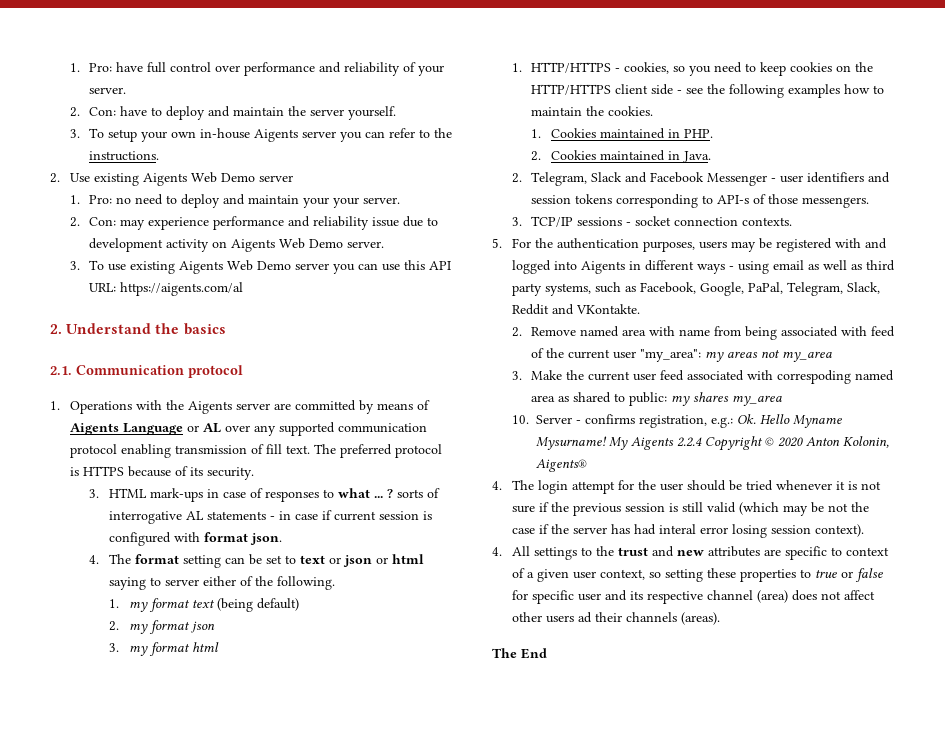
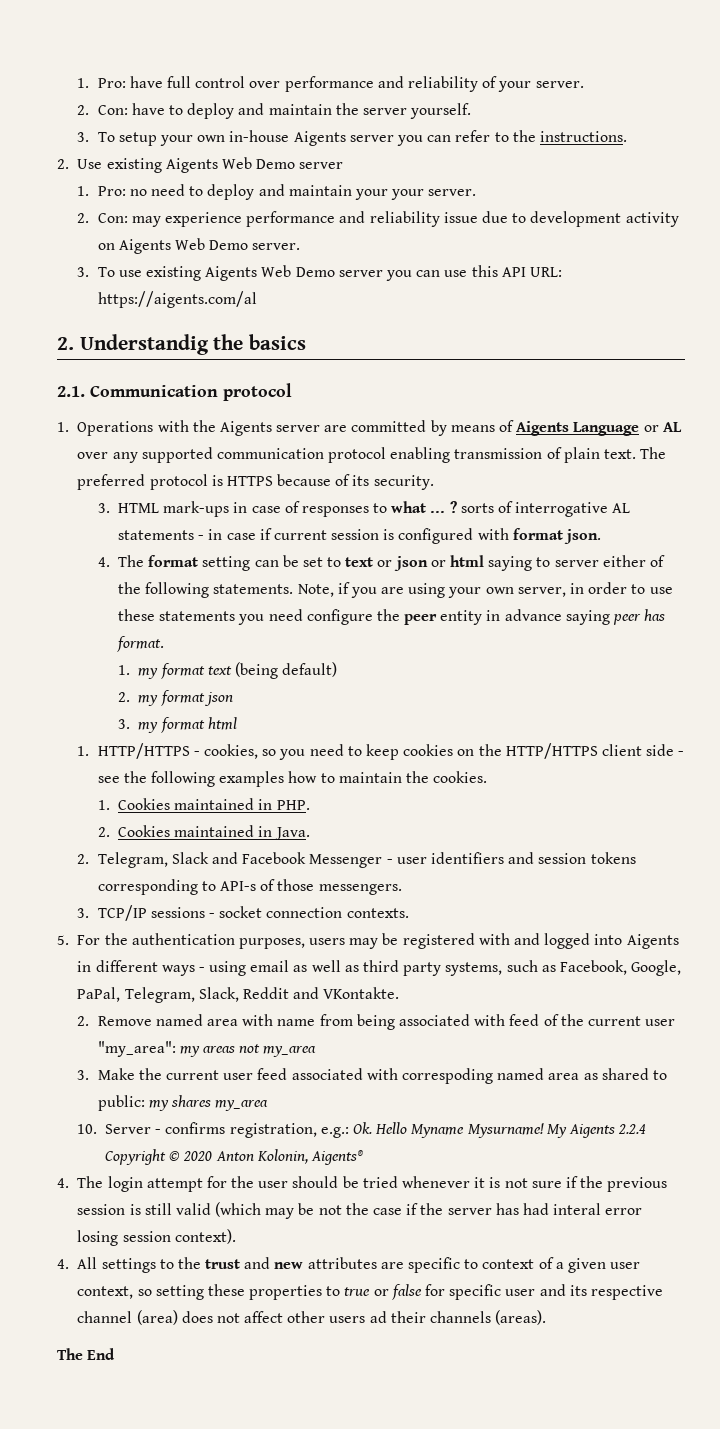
[66,323,152,334] Understand -> [79,334,209,355] Understandig
[265,444,282,454] fill -> [563,447,600,463] plain
[277,576,336,590] following. -> [145,582,673,598] [118,609,666,625] [117,636,165,652] following statements. Note, if you are using your own server, in order to use these statements you need configure the peer entity in advance saying peer has format.

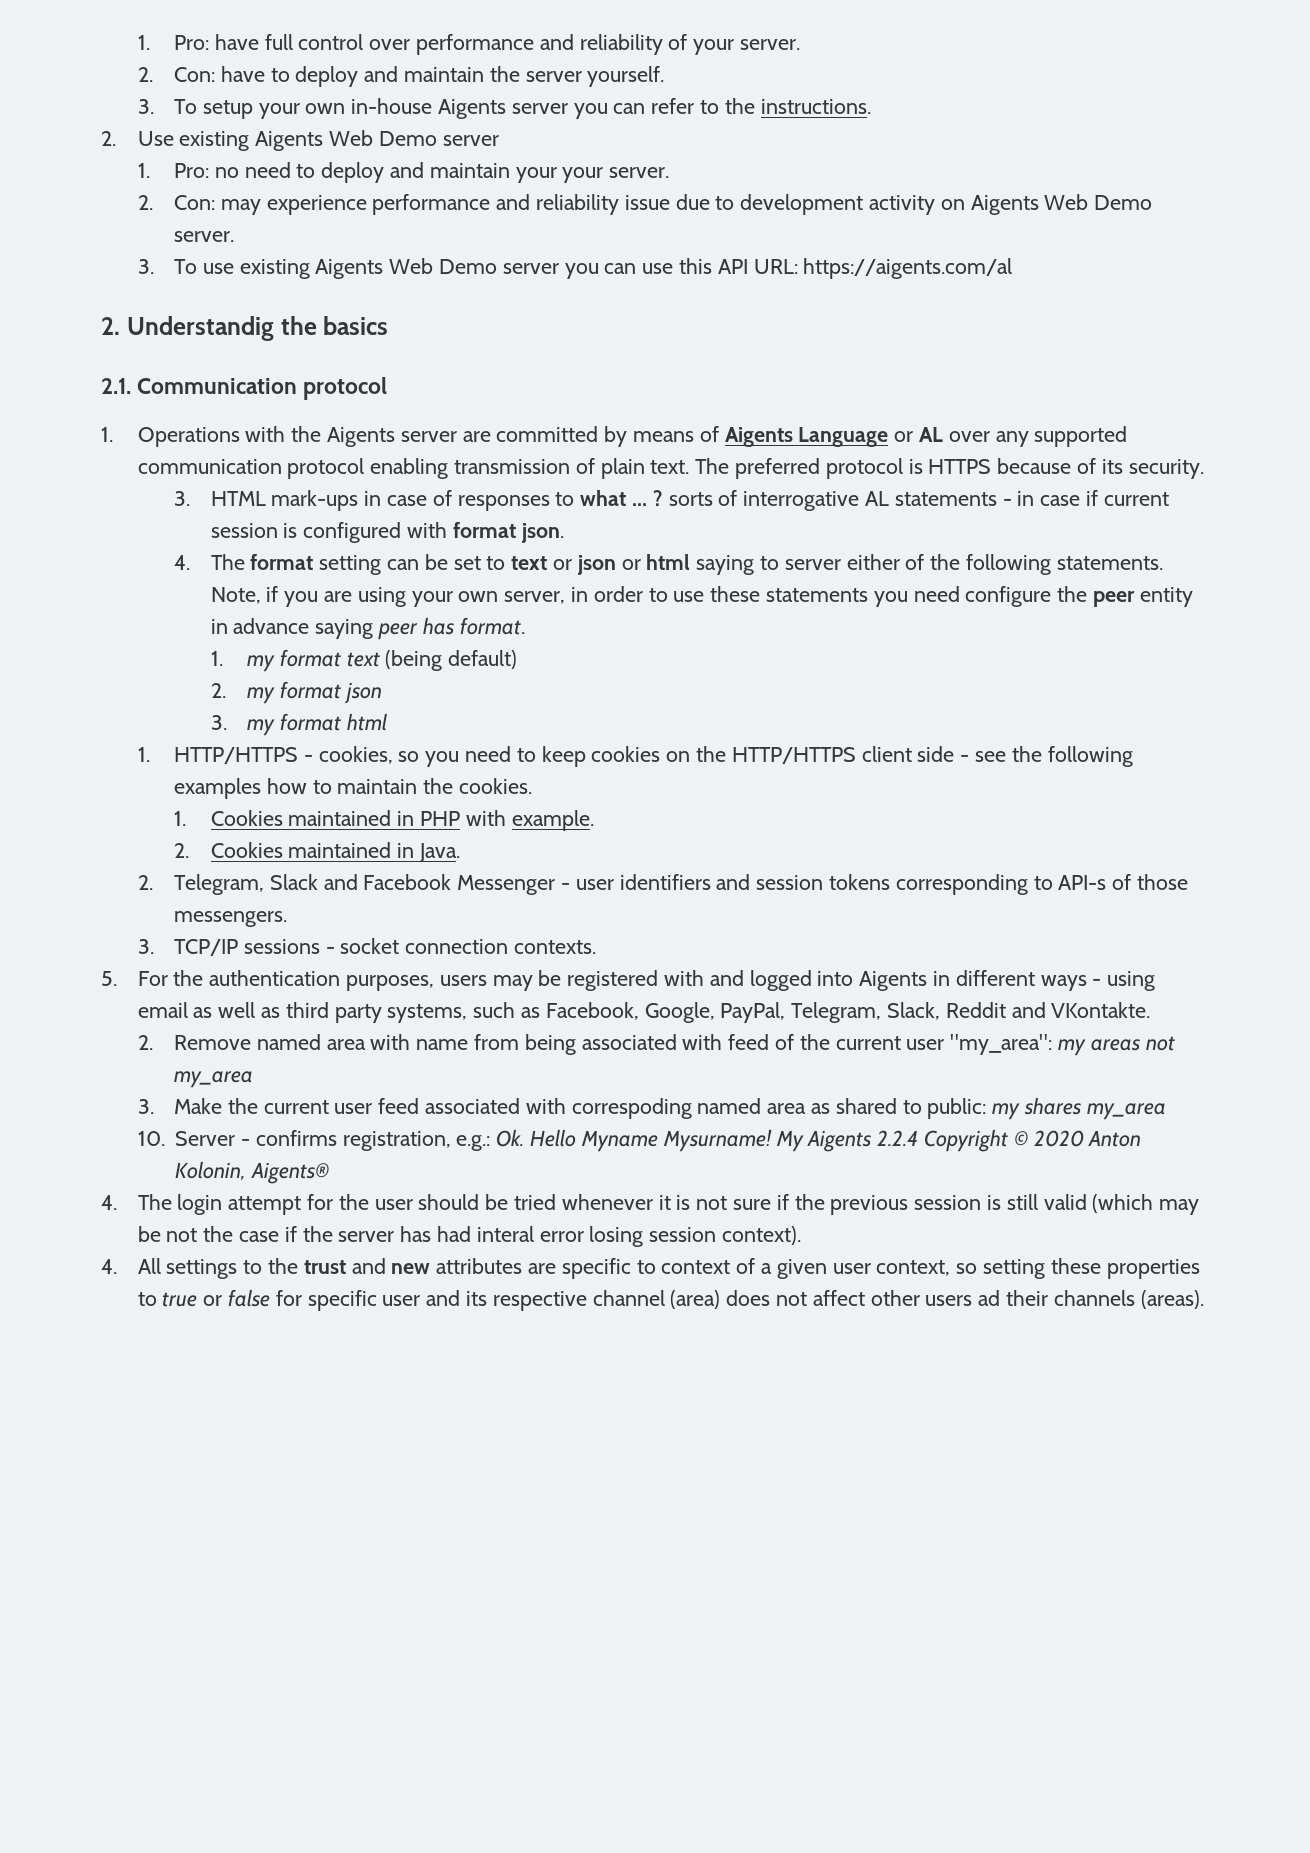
[276,800,310,810] PHP. -> [419,810,594,831] PHP with example.
[77,987,121,1002] PaPal, -> [720,1002,786,1023] PayPal,
[57,1348,116,1360] // The End -> (1204, 1299) none

